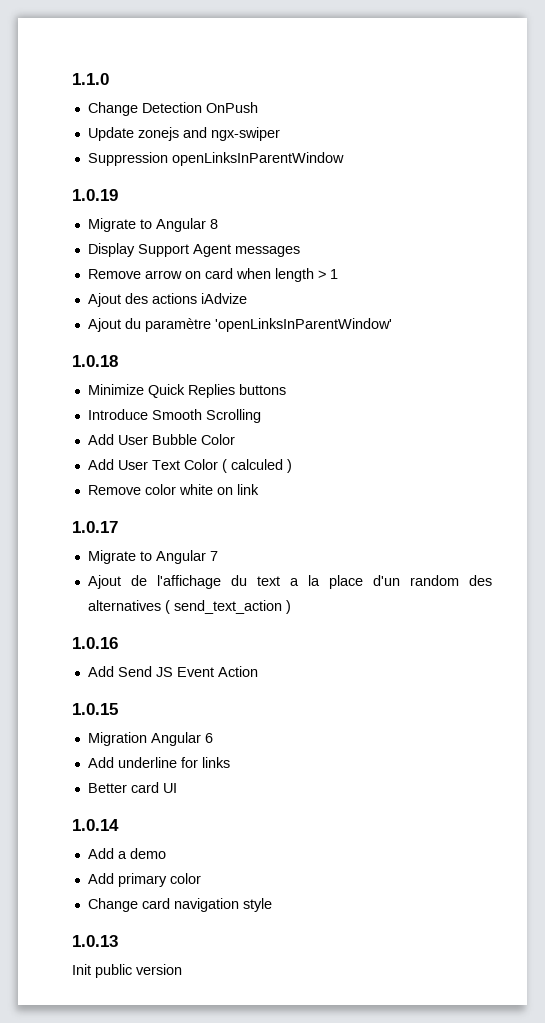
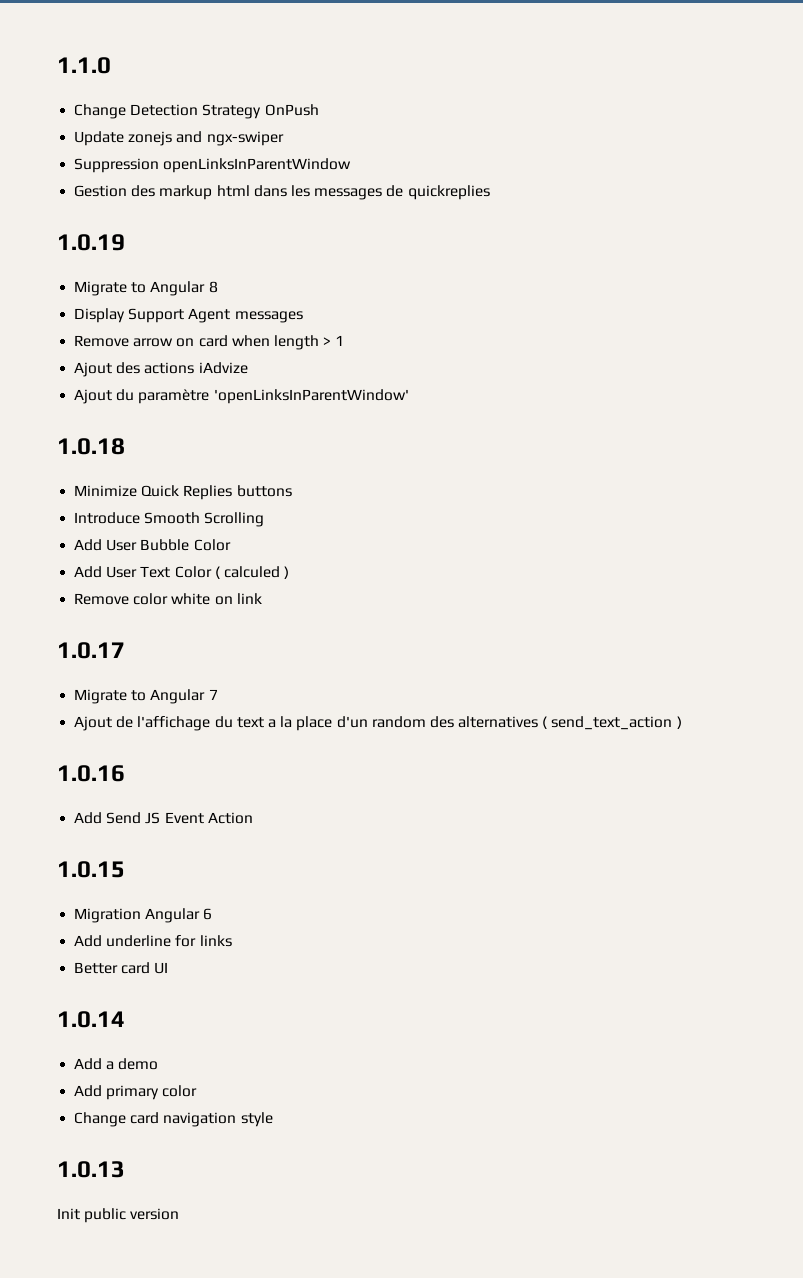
(202, 107) none -> [202,104,262,119] Strategy
(344, 159) none -> [74,185,490,200] // Gestion des markup html dans les messages de quickreplies

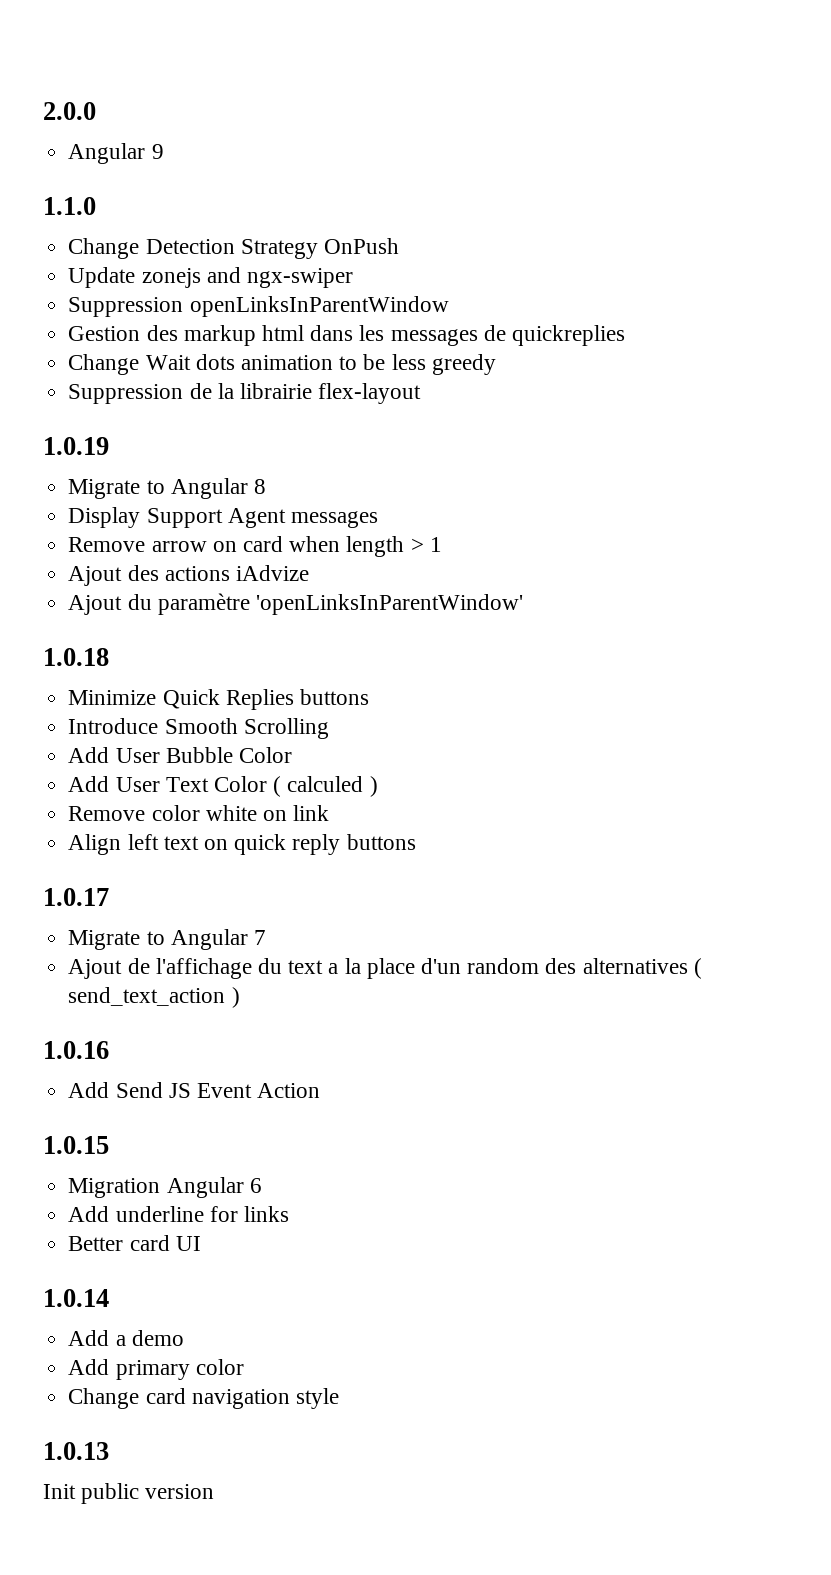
(57, 65) none -> [43,102,96,120] [68,143,164,164] 2.0.0 // Angular 9 //
(490, 192) none -> [68,354,496,375] [68,383,422,404] // Change Wait dots animation to be less greedy // Suppression de la librairie flex-layout
(262, 598) none -> [68,834,416,855] // Align left text on quick reply buttons

